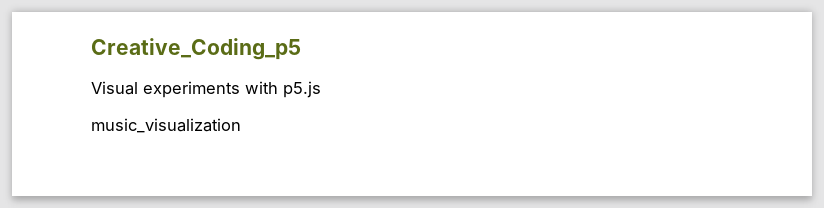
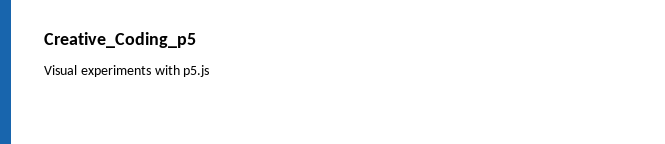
[91,118,241,133] // music_visualization -> (210, 71) none

